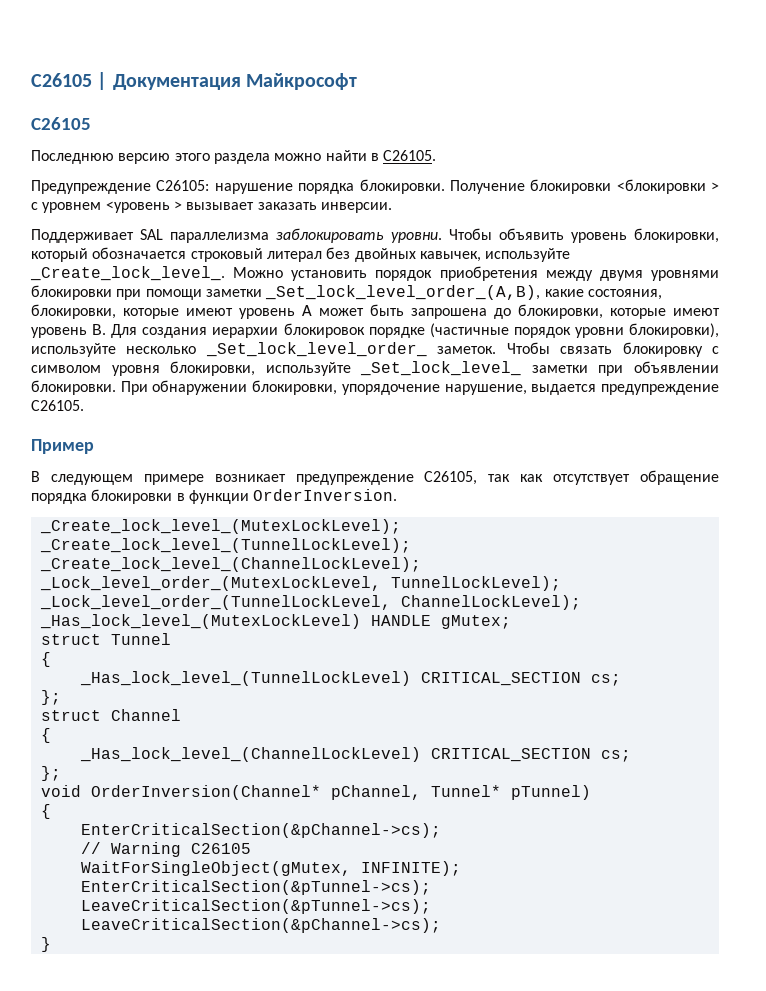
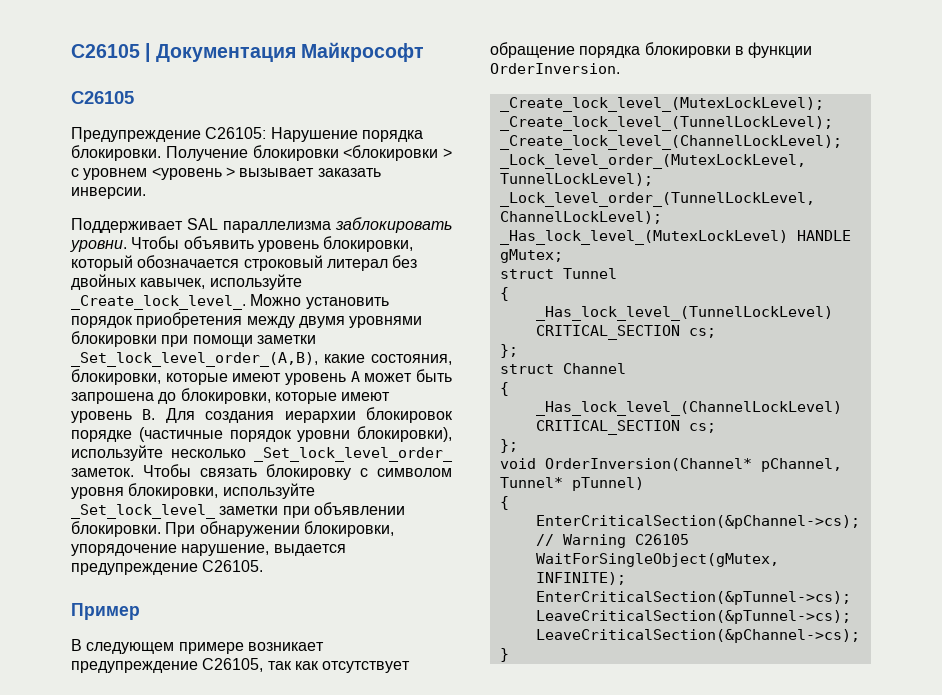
[31,150,437,164] // Последнюю версию этого раздела можно найти в C26105. -> (134, 97) none
[214,183,293,194] нарушение -> [270,127,358,142] Нарушение

